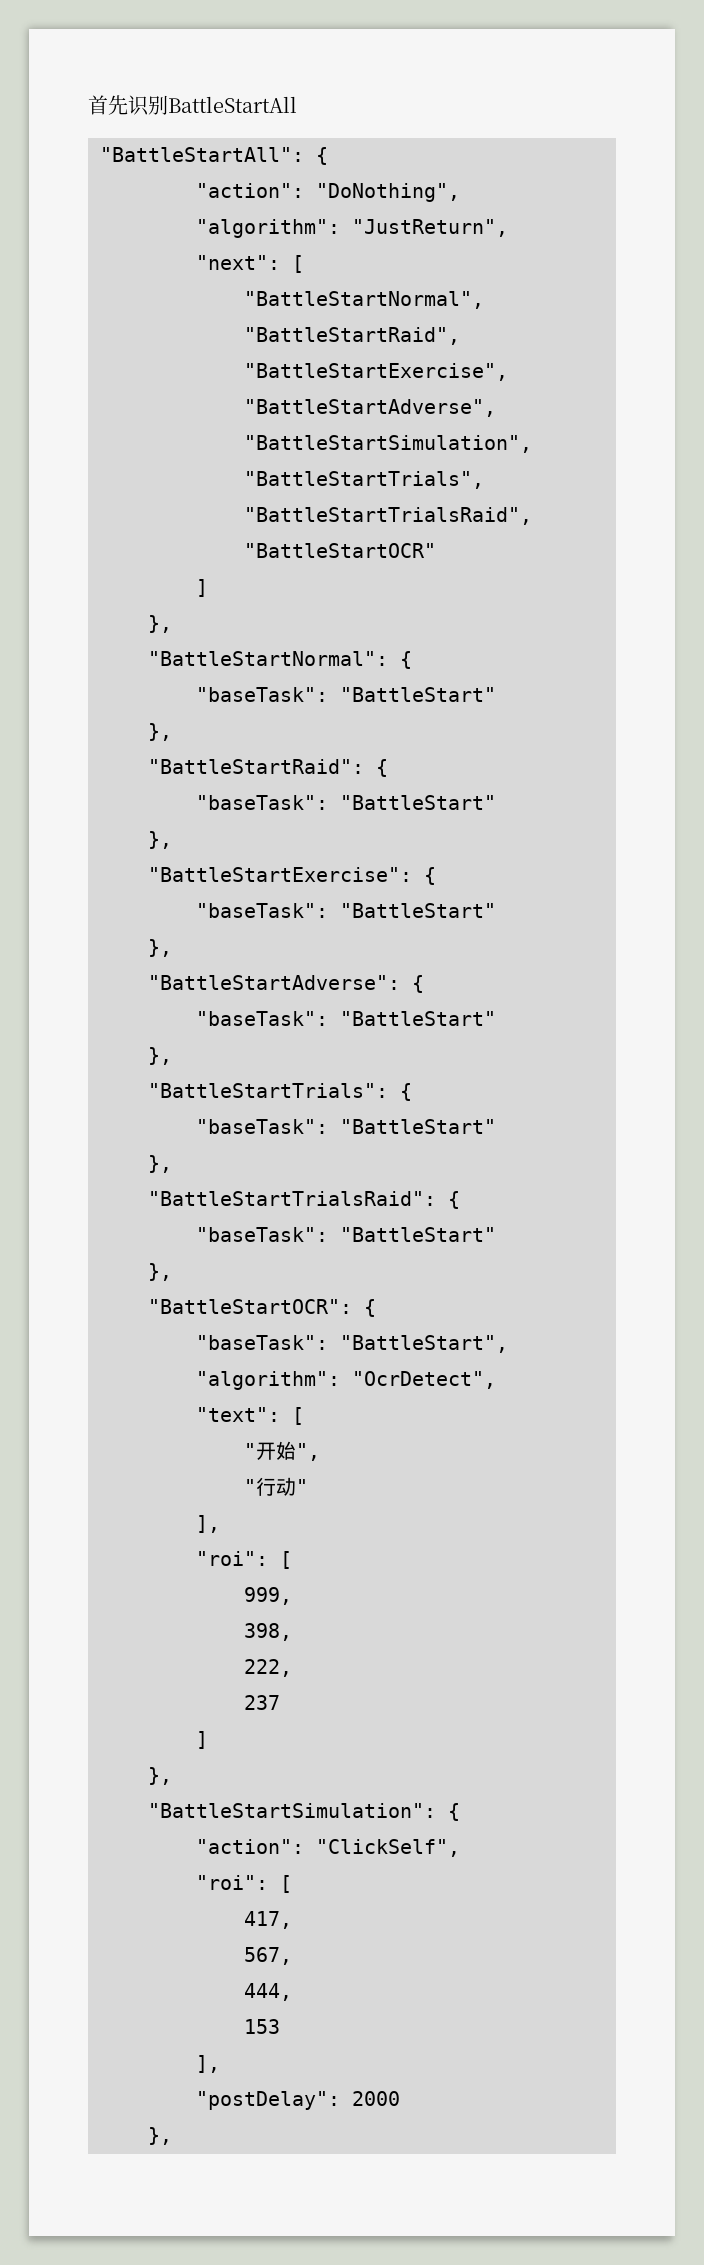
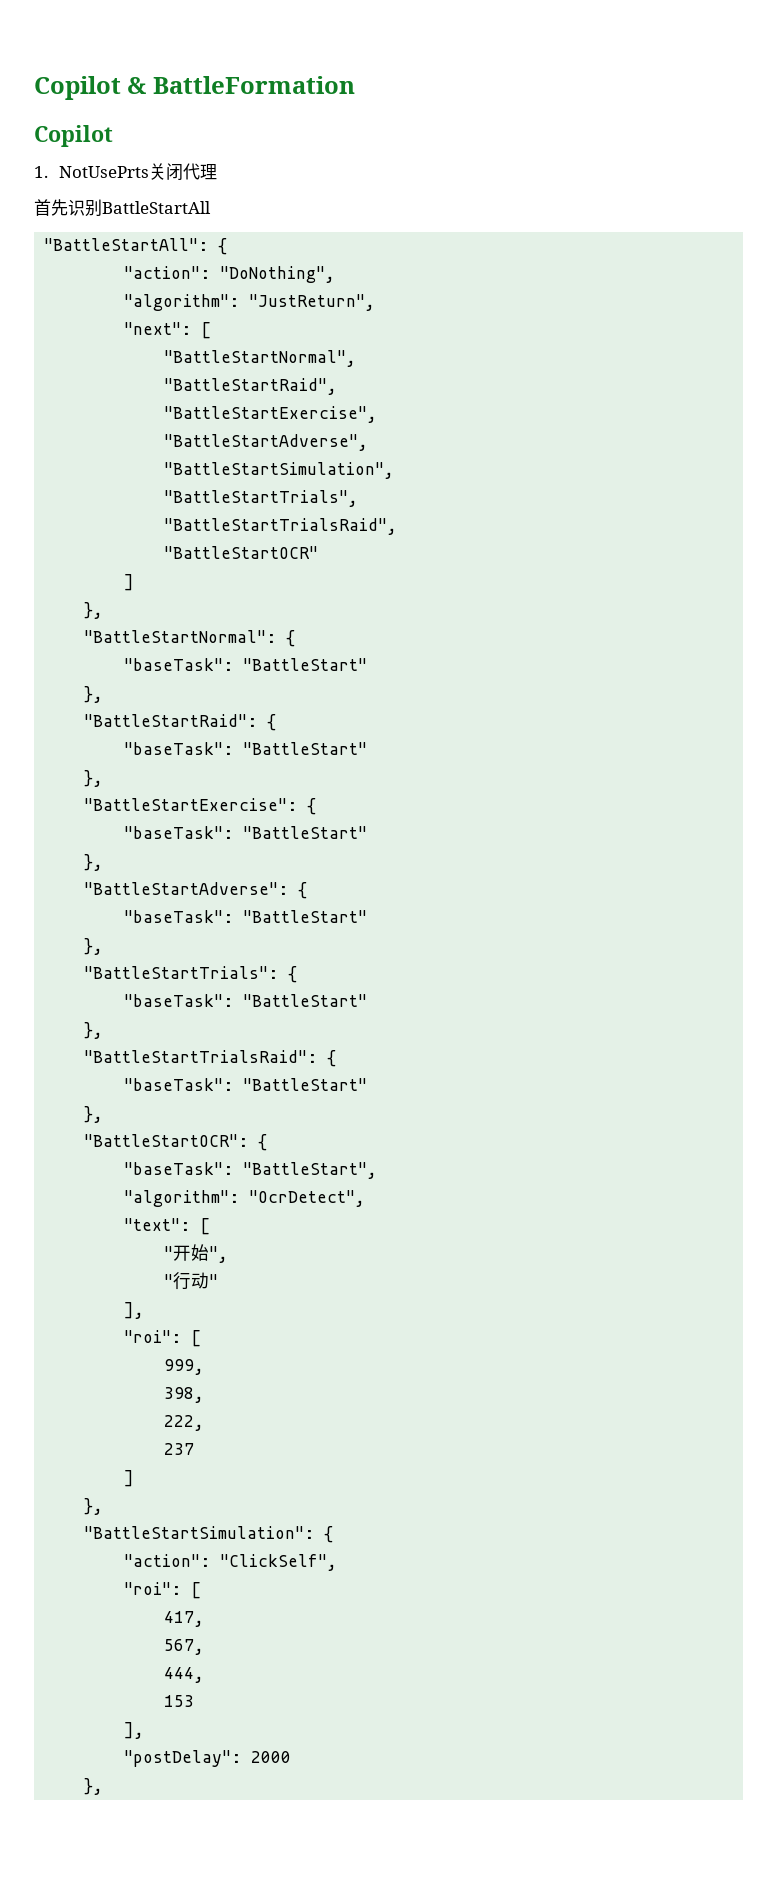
(88, 105) none -> [34,76,355,100] [34,125,113,147] [34,163,218,181] Copilot & BattleFormation // Copilot // 1. NotUsePrts关闭代理 //

